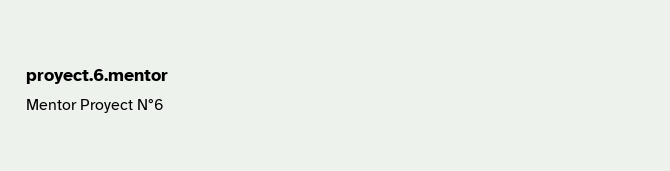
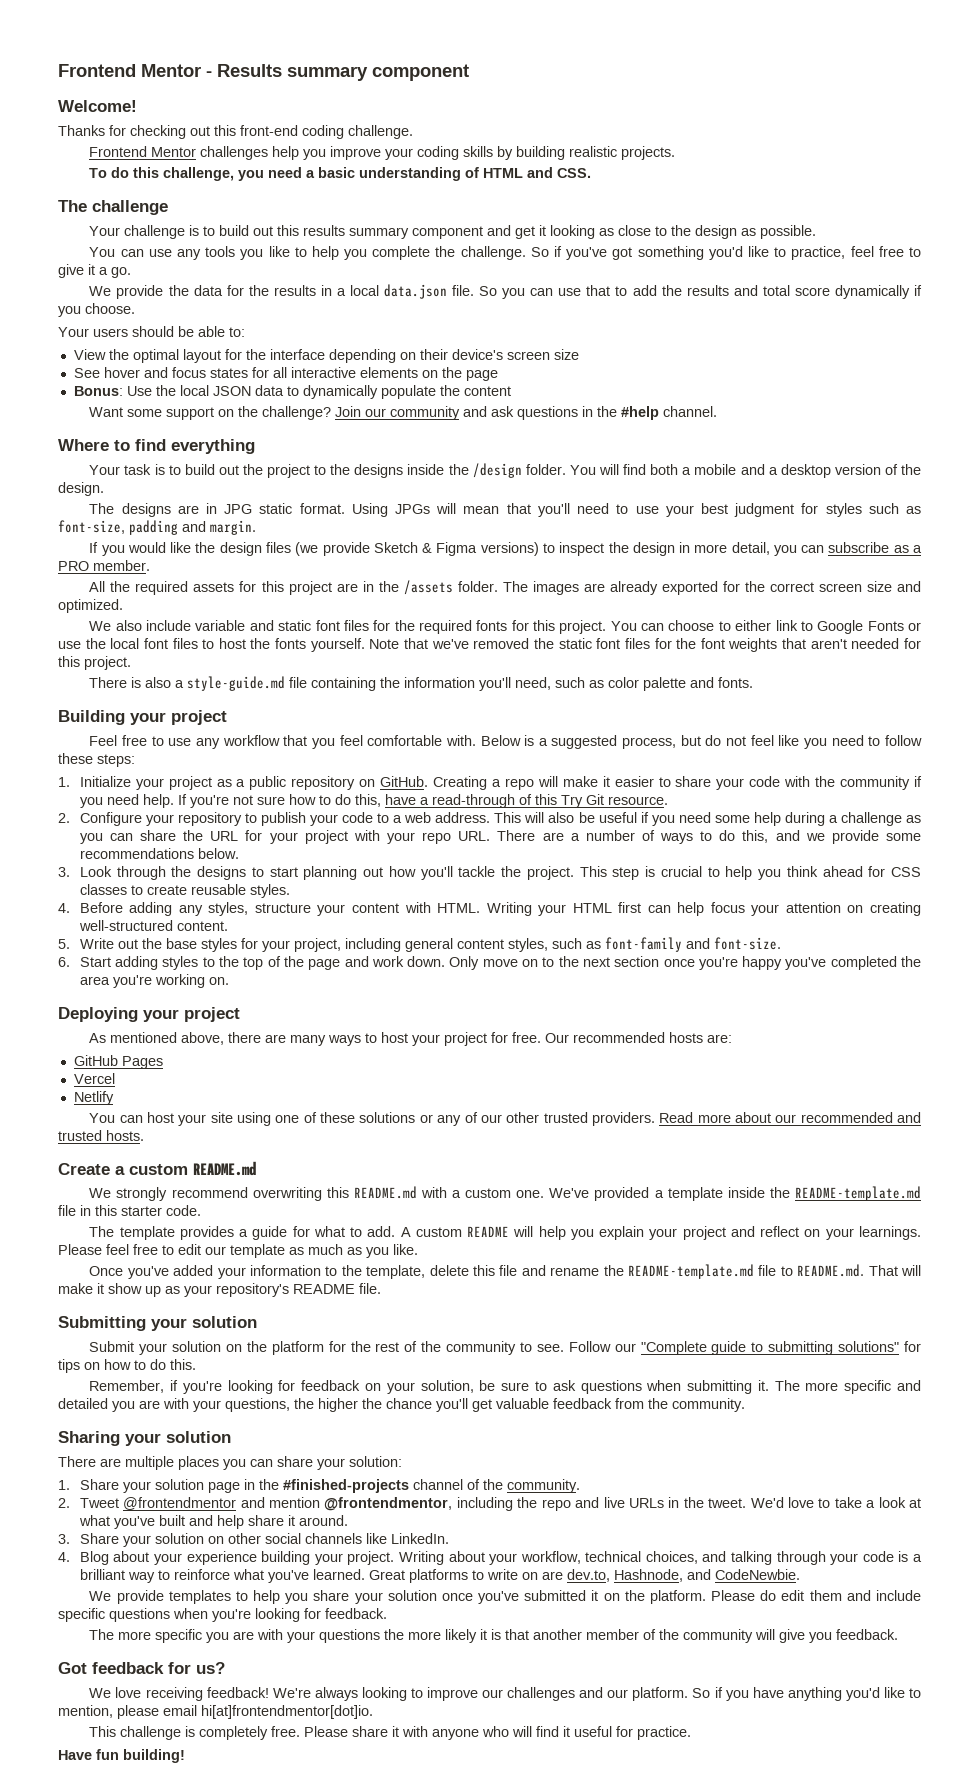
[26,69,168,84] [26,99,165,113] proyect.6.mentor // Mentor Proyect N°6 -> [58,64,469,81] [58,100,137,112] [58,125,413,139] [89,146,676,160] [89,167,592,181] [58,200,168,215] [89,225,817,239] [89,246,921,260] [58,264,131,278] [89,284,922,299] [58,303,135,317] [58,326,245,337] [73,349,579,363] [73,367,498,381] [73,385,511,399] [89,406,718,420] [58,439,255,454] [89,463,922,478] [58,482,104,496] [89,503,922,517] [58,520,256,535] [89,542,923,556] [58,560,150,571] [89,580,921,595] [58,599,123,613] [89,620,921,634] [58,638,921,652] [58,656,131,670] [89,676,754,691] [58,710,227,725] [89,735,923,749] [58,753,135,767] [58,776,922,790] [79,794,668,808] [58,812,922,826] [79,830,921,844] [79,848,239,859] [58,866,921,880] [79,884,290,898] [58,902,921,916] [78,920,228,931] [58,937,781,952] [58,956,922,970] [79,974,229,988] [58,1007,240,1022] [89,1032,733,1046] [73,1055,163,1069] [73,1073,115,1084] [73,1091,114,1105] [89,1112,922,1126] [58,1130,144,1141] [58,1161,256,1176] [89,1186,921,1201] [58,1205,201,1216] [89,1226,921,1240] [58,1244,418,1258] [89,1264,921,1279] [58,1283,381,1297] [58,1316,257,1331] [89,1341,921,1355] [58,1359,196,1373] [89,1380,922,1394] [58,1398,745,1412] [58,1431,231,1446] [58,1456,402,1470] [58,1479,580,1493] [58,1497,921,1511] [78,1515,348,1529] [58,1533,449,1547] [58,1551,923,1565] [79,1569,800,1583] [89,1590,921,1604] [58,1608,387,1622] [89,1629,899,1643] [58,1662,225,1674] [89,1687,922,1701] [58,1705,373,1719] [89,1726,692,1740] [58,1749,185,1763] Frontend Mentor - Results summary component // Welcome! // Thanks for checking out this front-end coding challenge. // Frontend Mentor challenges help you improve your coding skills by building realistic projects. // To do this challenge, you need a basic understanding of HTML and CSS. // The challenge // Your challenge is to build out this results summary component and get it looking as close to the design as possible. // You can use any tools you like to help you complete the challenge. So if you've got something you'd like to practice, feel free to give it a go. // We provide the data for the results in a local data.json file. So you can use that to add the results and total score dynamically if you choose. // Your users should be able to: // View the optimal layout for the interface depending on their device's screen size // See hover and focus states for all interactive elements on the page // Bonus: Use the local JSON data to dynamically populate the content // Want some support on the challenge? Join our community and ask questions in the #help channel. // Where to find everything // Your task is to build out the project to the designs inside the /design folder. You will find both a mobile and a desktop version of the design. // The designs are in JPG static format. Using JPGs will mean that you'll need to use your best judgment for styles such as font-size, padding and margin. // If you would like the design files (we provide Sketch & Figma versions) to inspect the design in more detail, you can subscribe as a PRO member. // All the required assets for this project are in the /assets folder. The images are already exported for the correct screen size and optimized. // We also include variable and static font files for the required fonts for this project. You can choose to either link to Google Fonts or use the local font files to host the fonts yourself. Note that we've removed the static font files for the font weights that aren't needed for this project. // There is also a style-guide.md file containing the information you'll need, such as color palette and fonts. // Building your project // Feel free to use any workflow that you feel comfortable with. Below is a suggested process, but do not feel like you need to follow these steps: // 1. Initialize your project as a public repository on GitHub. Creating a repo will make it easier to share your code with the community if you need help. If you're not sure how to do this, have a read-through of this Try Git resource. // 2. Configure your repository to publish your code to a web address. This will also be useful if you need some help during a challenge as you can share the URL for your project with your repo URL. There are a number of ways to do this, and we provide some recommendations below. // 3. Look through the designs to start planning out how you'll tackle the project. This step is crucial to help you think ahead for CSS classes to create reusable styles. // 4. Before adding any styles, structure your content with HTML. Writing your HTML first can help focus your attention on creating well-structured content. // 5. Write out the base styles for your project, including general content styles, such as font-family and font-size. // 6. Start adding styles to the top of the page and work down. Only move on to the next section once you're happy you've completed the area you're working on. // Deploying your project // As mentioned above, there are many ways to host your project for free. Our recommended hosts are: // GitHub Pages // Vercel // Netlify // You can host your site using one of these solutions or any of our other trusted providers. Read more about our recommended and trusted hosts. // Create a custom README.md // We strongly recommend overwriting this README.md with a custom one. We've provided a template inside the README-template.md file in this starter code. // The template provides a guide for what to add. A custom README will help you explain your project and reflect on your learnings. Please feel free to edit our template as much as you like. // Once you've added your information to the template, delete this file and rename the README-template.md file to README.md. That will make it show up as your repository's README file. // Submitting your solution // Submit your solution on the platform for the rest of the community to see. Follow our "Complete guide to submitting solutions" for tips on how to do this. // Remember, if you're looking for feedback on your solution, be sure to ask questions when submitting it. The more specific and detailed you are with your questions, the higher the chance you'll get valuable feedback from the community. // Sharing your solution // There are multiple places you can share your solution: // 1. Share your solution page in the #finished-projects channel of the community. // 2. Tweet @frontendmentor and mention @frontendmentor, including the repo and live URLs in the tweet. We'd love to take a look at what you've built and help share it around. // 3. Share your solution on other social channels like LinkedIn. // 4. Blog about your experience building your project. Writing about your workflow, technical choices, and talking through your code is a brilliant way to reinforce what you've learned. Great platforms to write on are dev.to, Hashnode, and CodeNewbie. // We provide templates to help you share your solution once you've submitted it on the platform. Please do edit them and include specific questions when you're looking for feedback. // The more specific you are with your questions the more likely it is that another member of the community will give you feedback. // Got feedback for us? // We love receiving feedback! We're always looking to improve our challenges and our platform. So if you have anything you'd like to mention, please email hi[at]frontendmentor[dot]io. // This challenge is completely free. Please share it with anyone who will find it useful for practice. // Have fun building!

